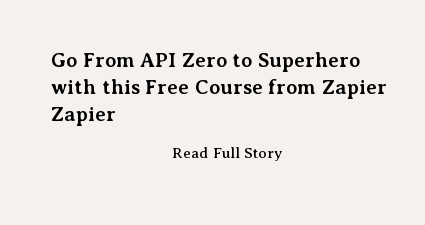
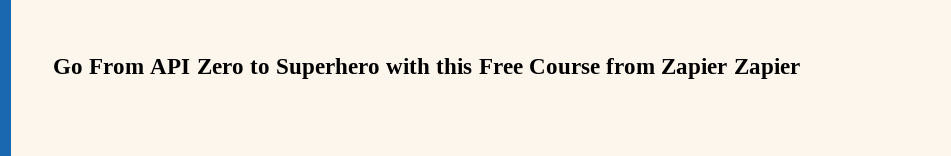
[172,147,282,161] // Read Full Story -> (800, 68) none

